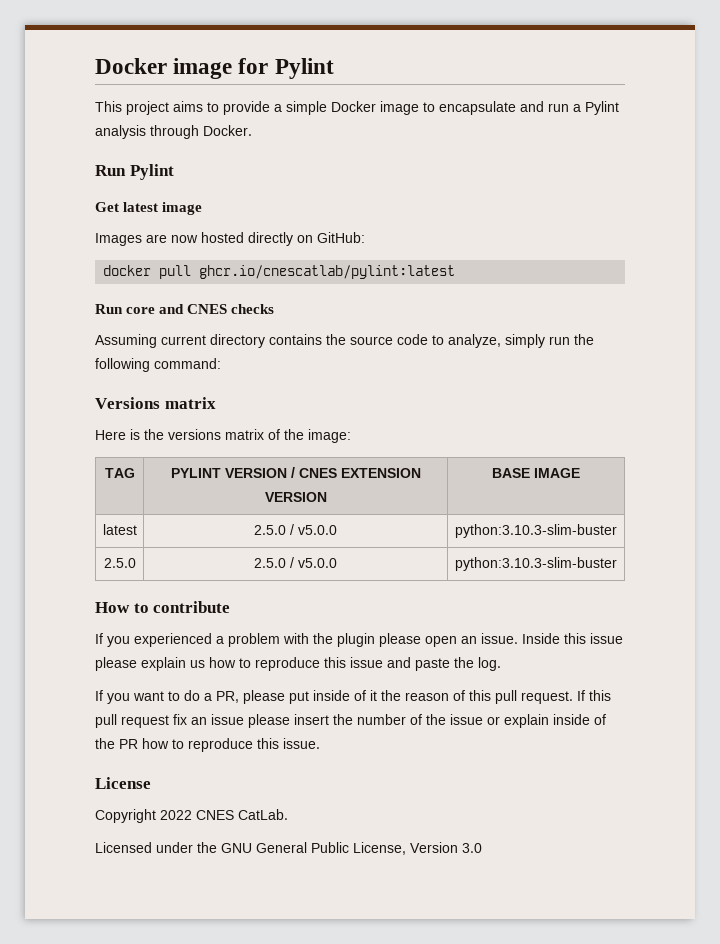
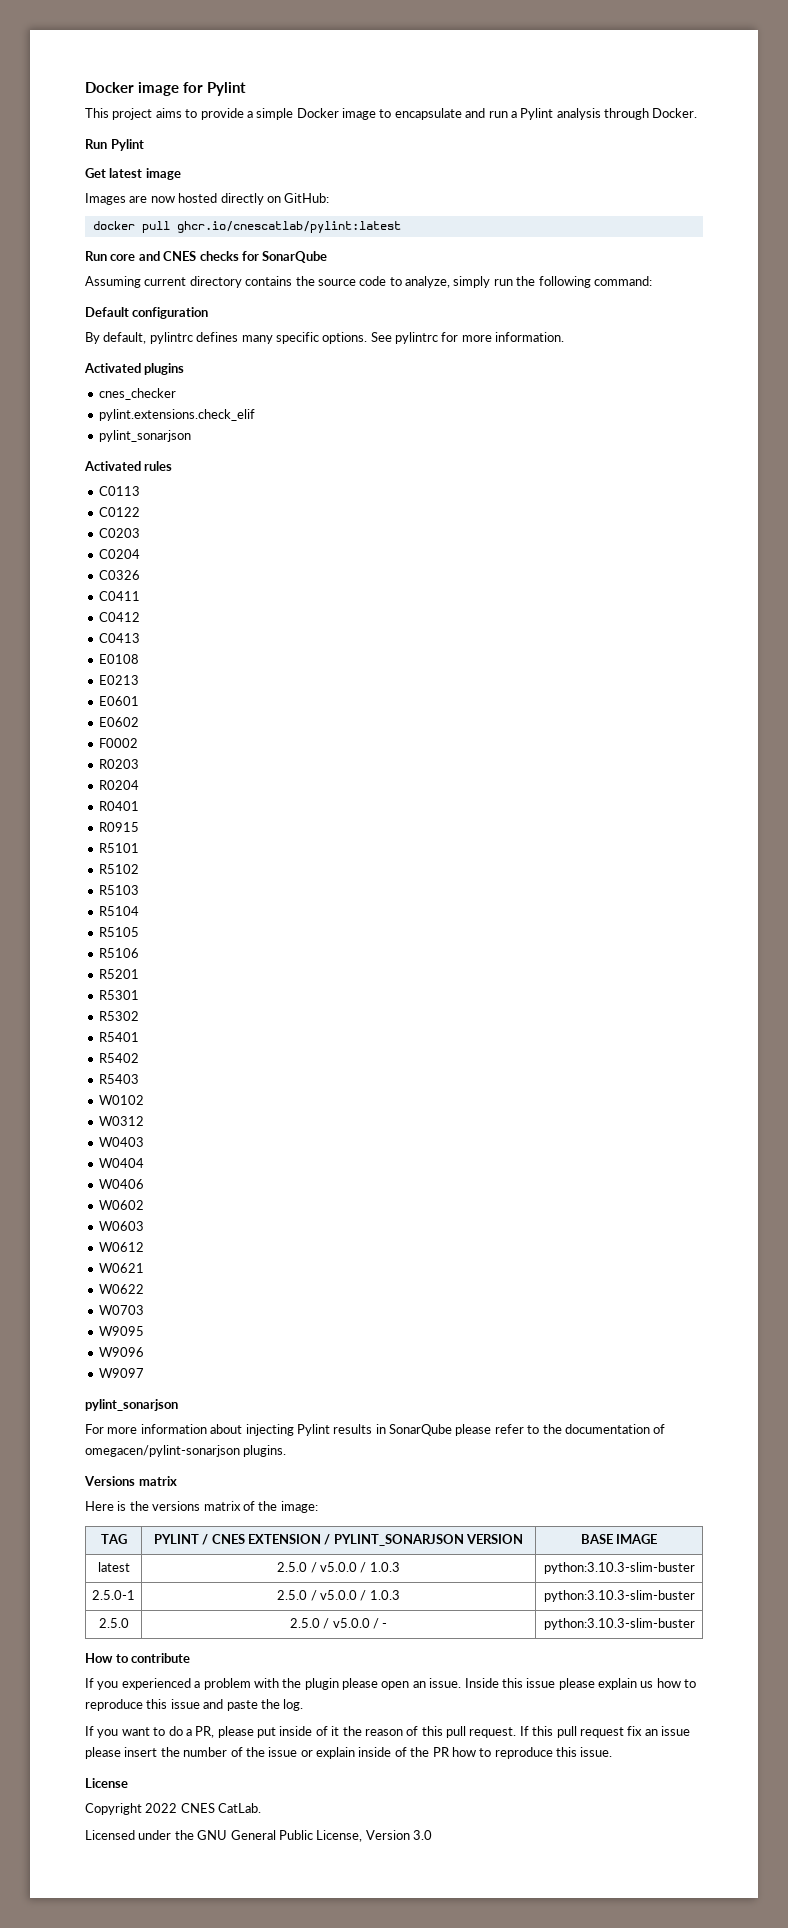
(275, 309) none -> [241,251,328,263] for SonarQube
(221, 363) none -> [85,307,209,319] [85,332,565,344] [84,363,185,375] [98,388,176,400] [98,409,255,421] [98,430,191,442] [84,461,173,471] [98,486,140,496] [98,507,140,517] [98,528,140,538] [98,549,140,559] [98,570,140,580] [98,591,140,601] [98,612,140,622] [98,633,140,643] [98,654,139,664] [98,675,139,685] [98,696,139,706] [98,717,139,727] [98,738,138,748] [98,759,139,769] [98,780,139,790] [98,801,139,811] [98,822,139,832] [98,843,139,853] [98,864,139,874] [98,885,139,895] [98,906,139,916] [98,927,139,937] [98,948,139,958] [98,969,139,979] [98,990,139,1000] [98,1011,139,1021] [98,1032,139,1042] [98,1053,139,1063] [98,1074,139,1084] [98,1095,144,1105] [98,1116,144,1126] [98,1137,144,1147] [98,1158,144,1168] [98,1179,144,1189] [98,1200,144,1210] [98,1221,144,1231] [98,1242,144,1252] [98,1263,144,1273] [98,1284,144,1294] [98,1305,144,1315] [98,1326,144,1336] [98,1347,144,1357] [98,1368,144,1378] [85,1399,178,1411] [85,1424,666,1436] [85,1445,287,1457] // Default configuration // By default, pylintrc defines many specific options. See pylintrc for more information. // Activated plugins // cnes_checker // pylint.extensions.check_elif // pylint_sonarjson // Activated rules // C0113 // C0122 // C0203 // C0204 // C0326 // C0411 // C0412 // C0413 // E0108 // E0213 // E0601 // E0602 // F0002 // R0203 // R0204 // R0401 // R0915 // R5101 // R5102 // R5103 // R5104 // R5105 // R5106 // R5201 // R5301 // R5302 // R5401 // R5402 // R5403 // W0102 // W0312 // W0403 // W0404 // W0406 // W0602 // W0603 // W0612 // W0621 // W0622 // W0703 // W9095 // W9096 // W9097 // pylint_sonarjson // For more information about injecting Pylint results in SonarQube please refer to the documentation of omegacen/pylint-sonarjson plugins.
[224,468,287,478] VERSION -> (199, 1539) none
(421, 473) none -> [324,1534,464,1546] / PYLINT_SONARJSON
(337, 530) none -> [360,1562,400,1573] [543,1562,695,1574] [92,1590,135,1600] [277,1590,400,1601] / 1.0.3 | python:3.10.3-slim-buster // 2.5.0-1 | 2.5.0 / v5.0.0 / 1.0.3
(337, 563) none -> [372,1618,388,1629] / -

